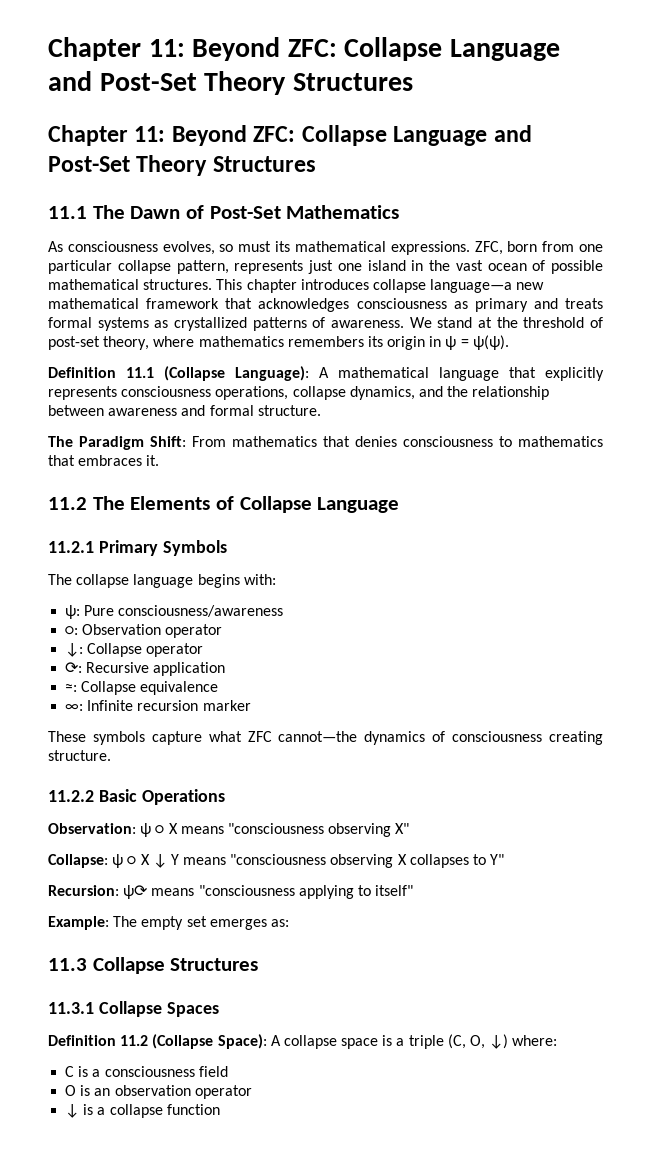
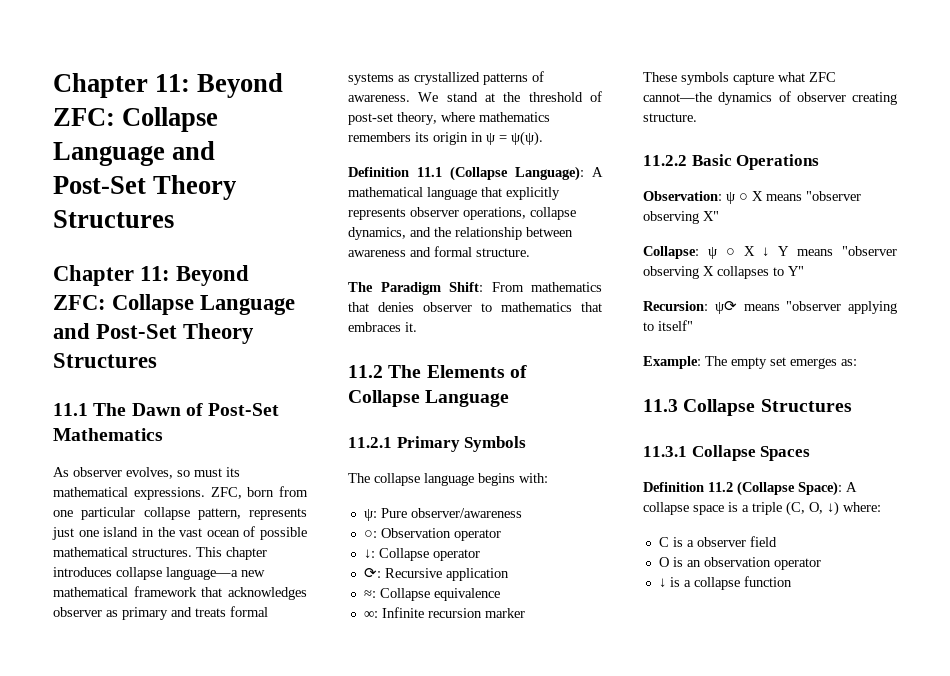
[67,241,158,252] consciousness -> [73,467,122,477] observer
[356,298,447,309] consciousness -> [53,607,102,617] observer
[121,386,212,397] consciousness -> [410,207,459,217] observer
[403,436,493,447] consciousness -> [423,302,472,312] observer
[118,605,284,617] consciousness/awareness -> [410,508,522,518] observer/awareness
[452,731,543,742] consciousness -> [796,92,846,102] observer
[227,823,324,834] "consciousness -> [806,191,861,201] "observer
[230,854,327,865] "consciousness -> [842,246,897,256] "observer
[198,885,295,896] "consciousness -> [786,301,842,311] "observer
[104,1066,195,1077] consciousness -> [696,537,746,547] observer

